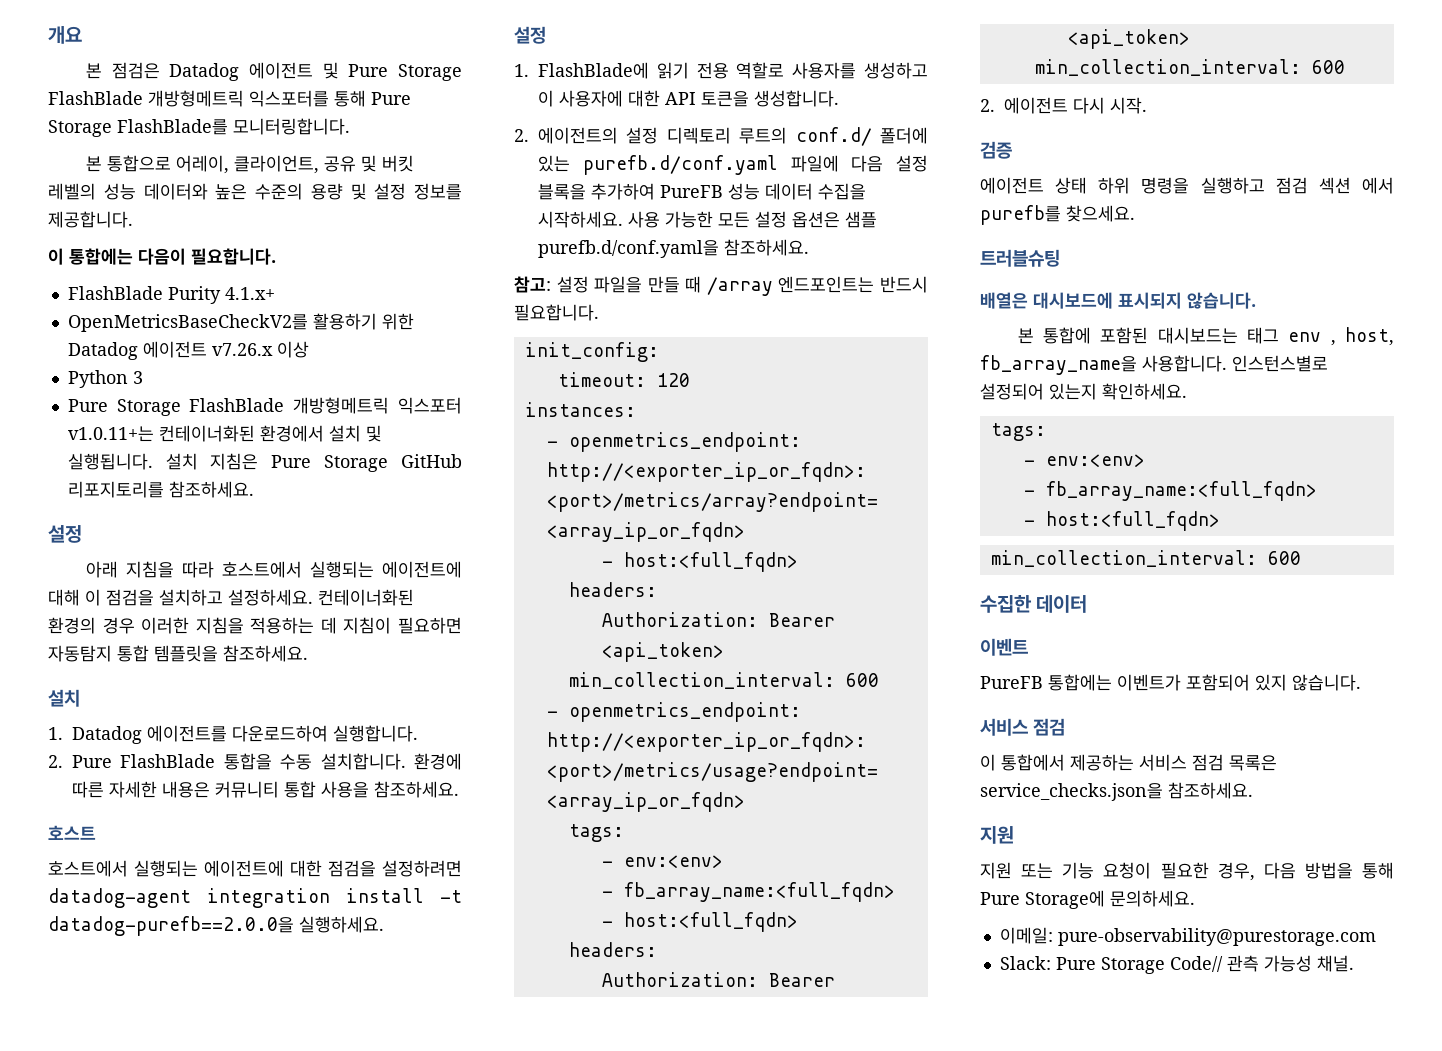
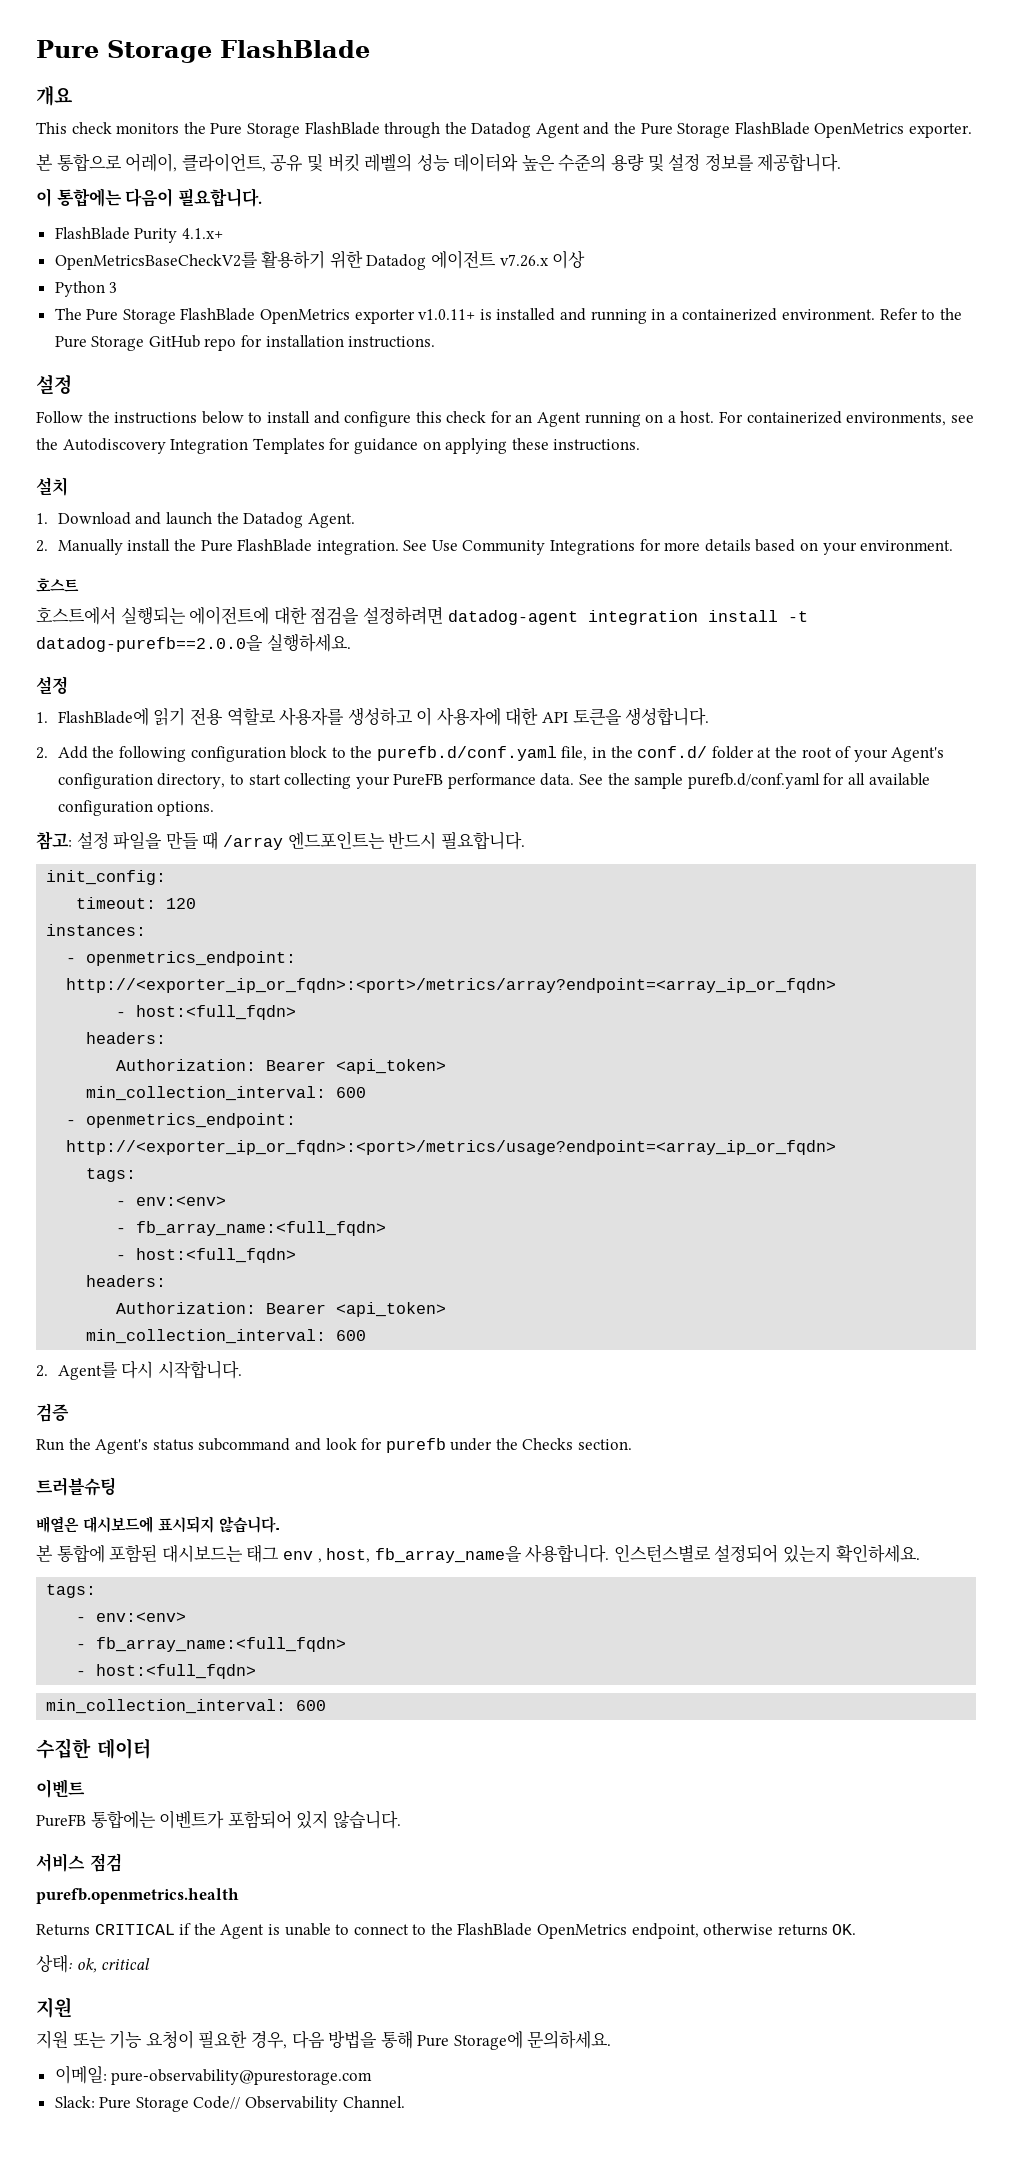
[48,26,82,44] [85,62,462,81] [48,90,411,107] [48,118,350,137] 개요 // 본 점검은 Datadog 에이전트 및 Pure Storage FlashBlade 개방형메트릭 익스포터를 통해 Pure Storage FlashBlade를 모니터링합니다. -> [36,40,370,63] [36,85,73,106] [36,122,973,138] Pure Storage FlashBlade // 개요 // This check monitors the Pure Storage FlashBlade through the Datadog Agent and the Pure Storage FlashBlade OpenMetrics exporter.
[67,397,462,416] [67,425,382,442] [67,453,462,472] [67,481,254,498] [48,525,82,543] [85,561,462,578] [48,589,414,606] [48,617,462,634] [48,645,308,662] [48,689,80,707] [48,725,418,744] [48,753,462,770] [72,781,459,798] Pure Storage FlashBlade 개방형메트릭 익스포터 v1.0.11+는 컨테이너화된 환경에서 설치 및 실행됩니다. 설치 지침은 Pure Storage GitHub 리포지토리를 참조하세요. // 설정 // 아래 지침을 따라 호스트에서 실행되는 에이전트에 대해 이 점검을 설치하고 설정하세요. 컨테이너화된 환경의 경우 이러한 지침을 적용하는 데 지침이 필요하면 자동탐지 통합 템플릿을 참조하세요. // 설치 // 1. Datadog 에이전트를 다운로드하여 실행합니다. // 2. Pure FlashBlade 통합을 수동 설치합니다. 환경에 따른 자세한 내용은 커뮤니티 통합 사용을 참조하세요. -> [54,308,962,324] [54,335,436,351] [36,374,72,394] [36,411,974,427] [36,438,641,454] [36,477,68,496] [36,512,355,528] [36,539,954,555] The Pure Storage FlashBlade OpenMetrics exporter v1.0.11+ is installed and running in a containerized environment. Refer to the Pure Storage GitHub repo for installation instructions. // 설정 // Follow the instructions below to install and configure this check for an Agent running on a host. For containerized environments, see the Autodiscovery Integration Templates for guidance on applying these instructions. // 설치 // 1. Download and launch the Datadog Agent. // 2. Manually install the Pure FlashBlade integration. See Use Community Integrations for more details based on your environment.
[538,127,928,146] [538,155,928,175] [538,183,866,200] [538,211,877,228] [538,239,809,258] 에이전트의 설정 디렉토리 루트의 conf.d/ 폴더에 있는 purefb.d/conf.yaml 파일에 다음 설정 블록을 추가하여 PureFB 성능 데이터 수집을 시작하세요. 사용 가능한 모든 설정 옵션은 샘플 purefb.d/conf.yaml을 참조하세요. -> [57,746,945,762] [57,773,930,789] [57,800,215,816] Add the following configuration block to the purefb.d/conf.yaml file, in the conf.d/ folder at the root of your Agent's configuration directory, to start collecting your PureFB performance data. See the sample purefb.d/conf.yaml for all available configuration options.
[1004,97,1147,114] [980,141,1012,159] [980,177,1394,194] [980,205,1135,225] 에이전트 다시 시작. // 검증 // 에이전트 상태 하위 명령을 실행하고 점검 섹션 에서 purefb를 찾으세요. -> [57,1361,242,1380] [36,1403,69,1422] [36,1438,633,1454] Agent를 다시 시작합니다. // 검증 // Run the Agent's status subcommand and look for purefb under the Checks section.
[980,754,1277,771] [980,782,1253,801] 이 통합에서 제공하는 서비스 점검 목록은 service_checks.json을 참조하세요. -> [36,1888,239,1904] [36,1923,857,1939] [36,1954,151,1973] purefb.openmetrics.health // Returns CRITICAL if the Agent is unable to connect to the FlashBlade OpenMetrics endpoint, otherwise returns OK. // 상태: ok, critical
[1226,955,1354,972] 관측 가능성 채널. -> [245,2096,405,2112] Observability Channel.

